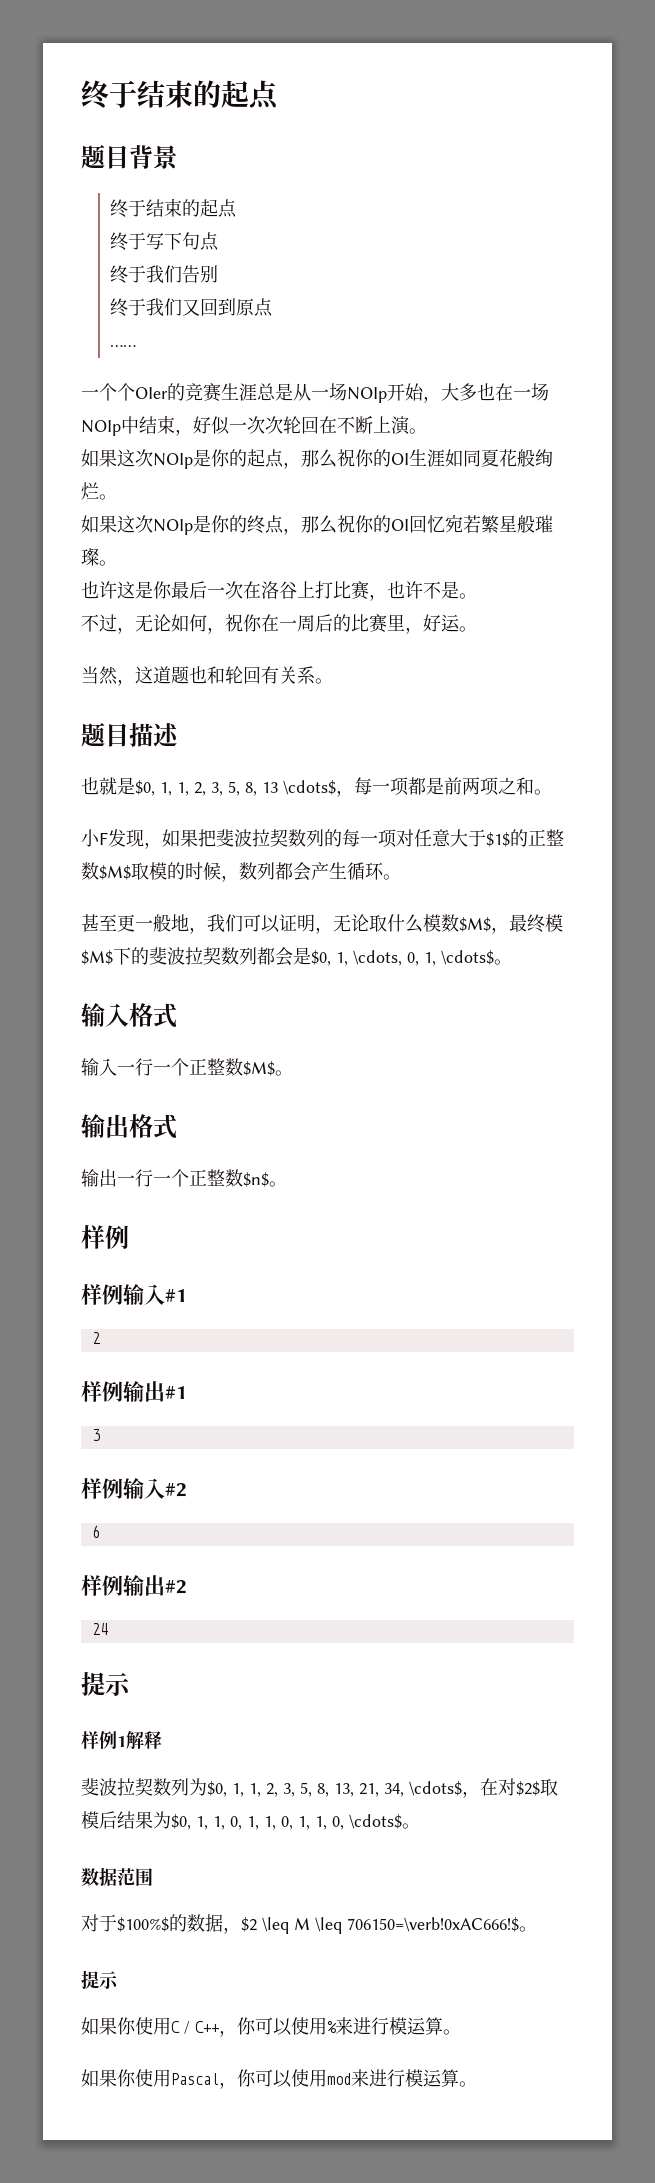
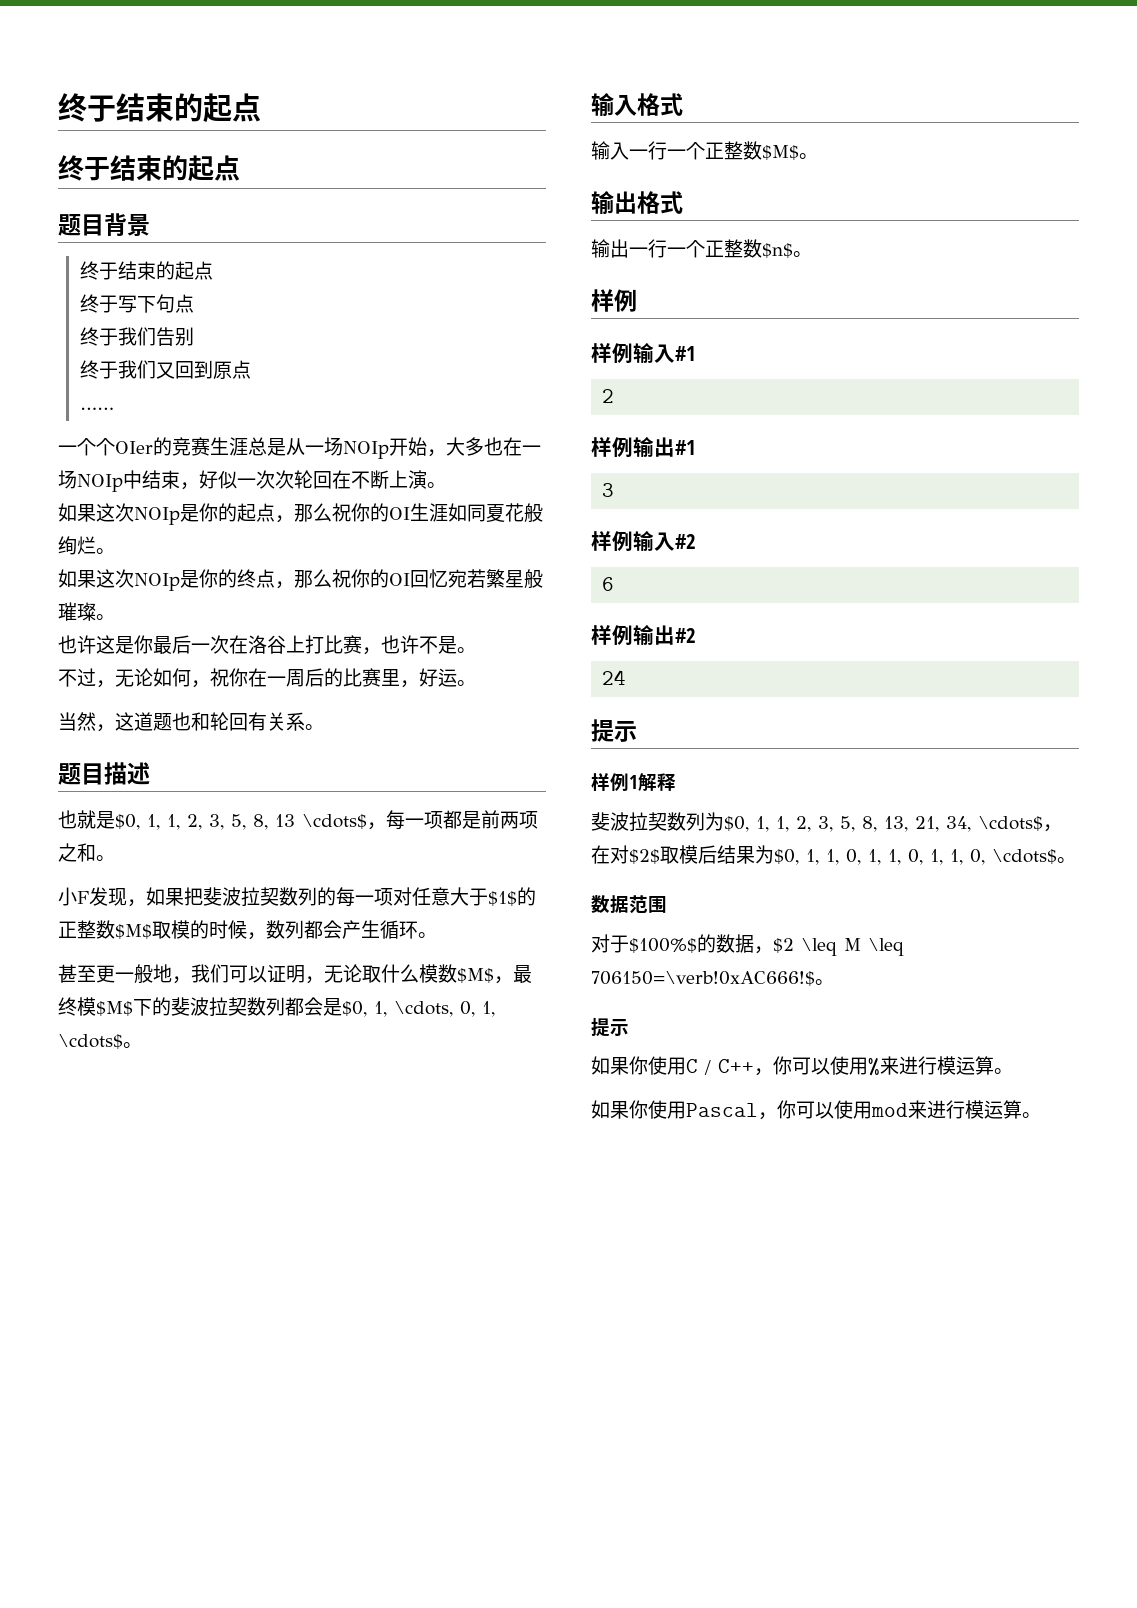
[81,80,279,110] 终于结束的起点 -> [58,93,261,123] [58,155,240,182] 终于结束的起点 // 终于结束的起点

